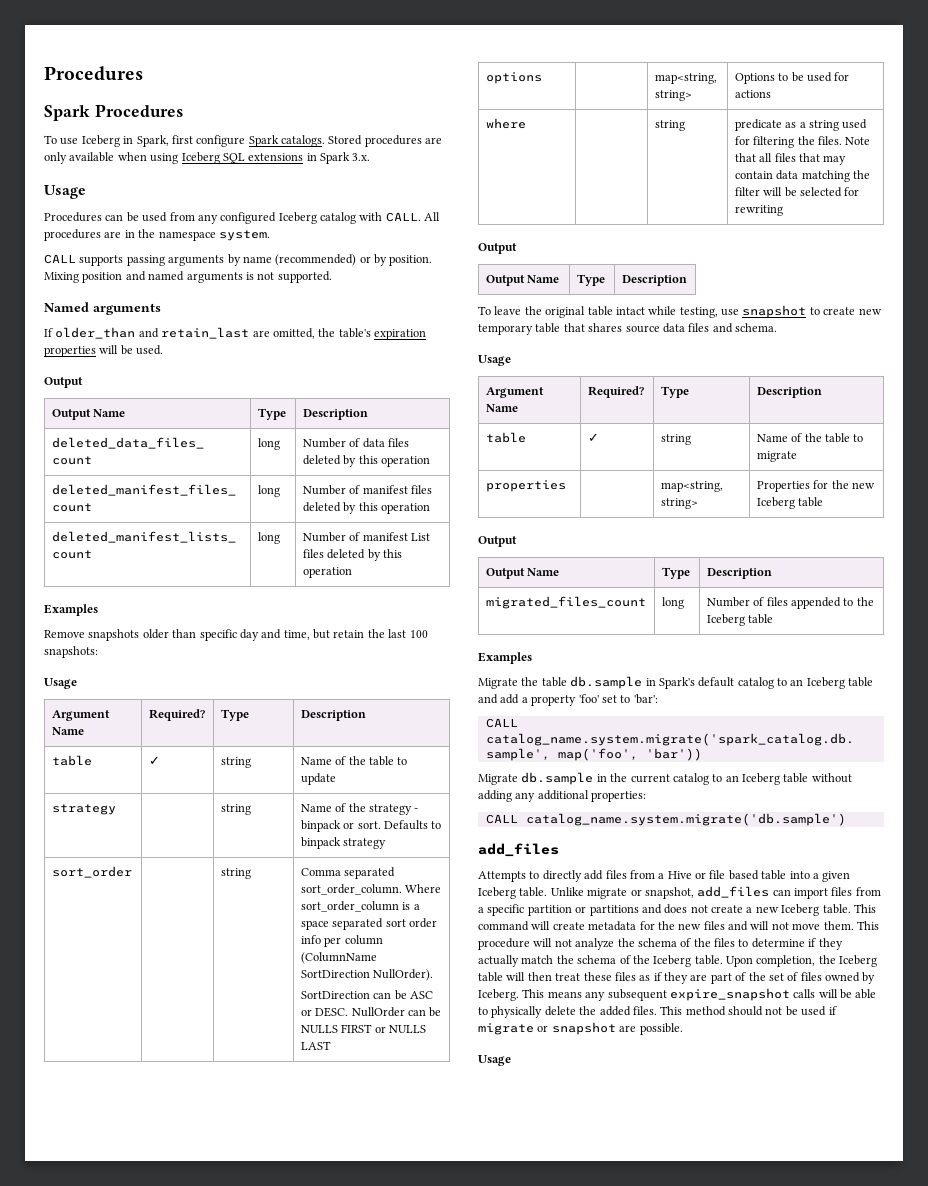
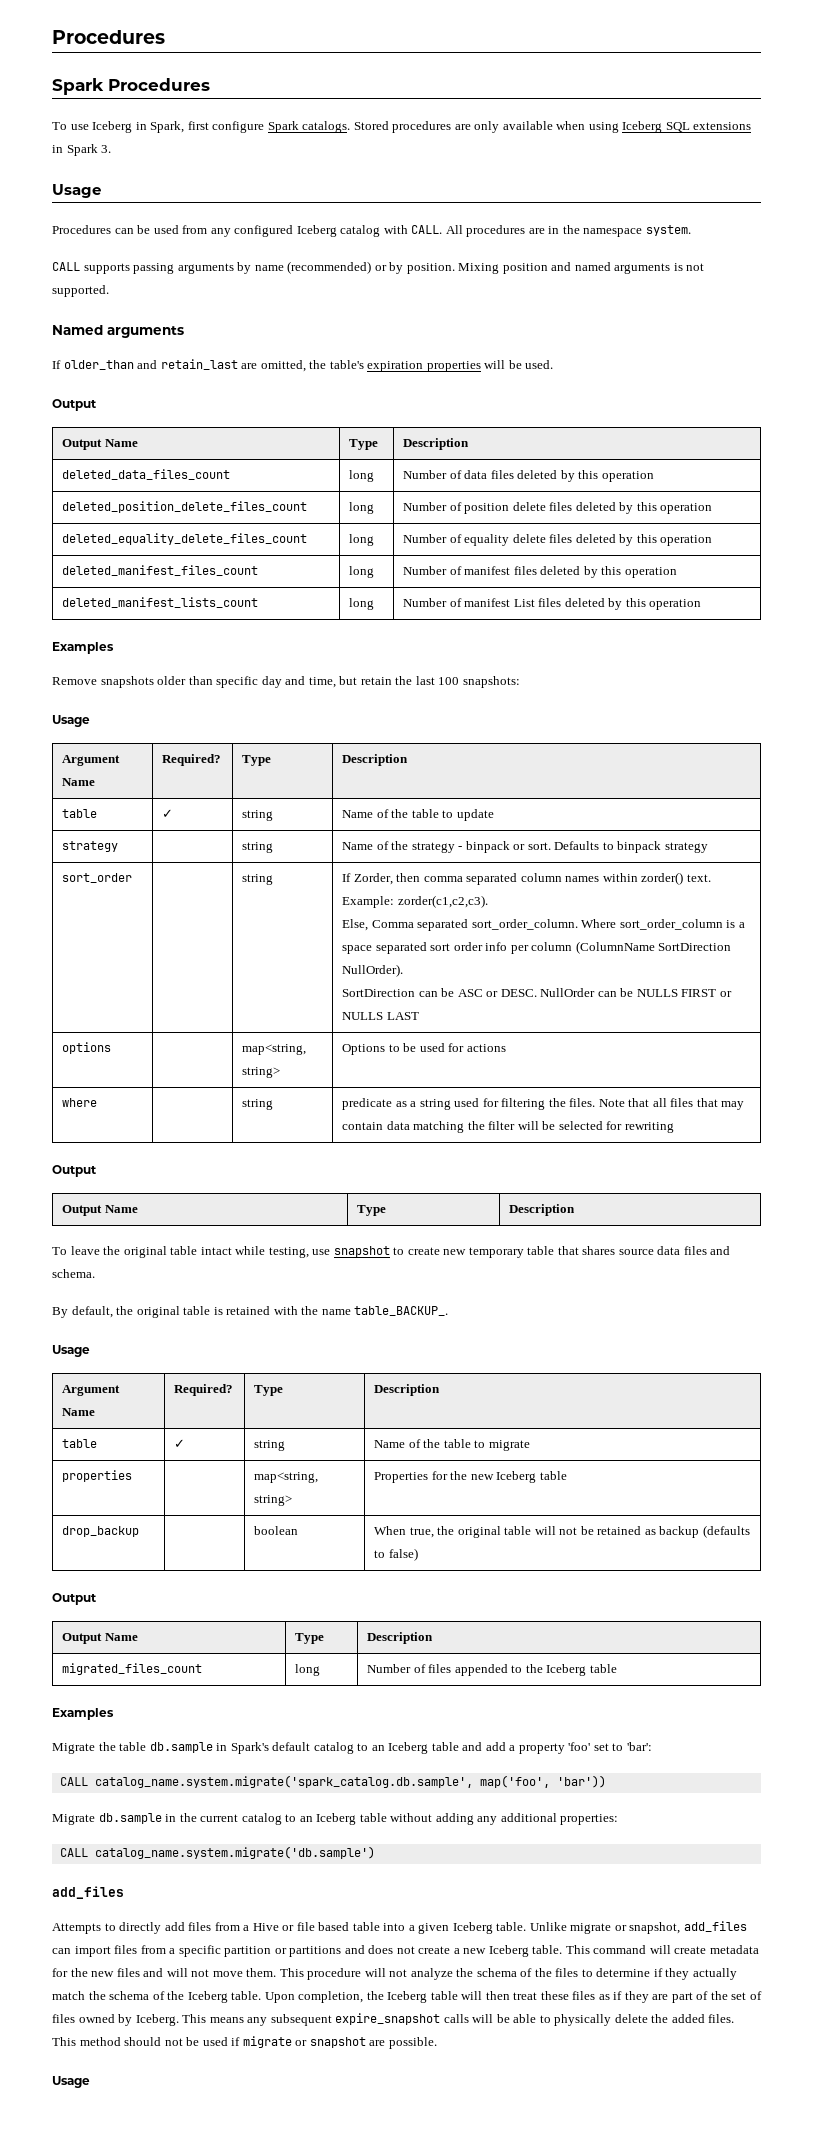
[352,153,371,161] 3.x. -> [101,145,112,153] 3.
(431, 461) none -> [62,501,308,513] [349,502,375,514] [403,502,713,514] [62,533,308,545] [349,534,375,546] [403,534,713,546] // deleted_position_delete_files_count | long | Number of position delete files deleted by this operation // deleted_equality_delete_files_count | long | Number of equality delete files deleted by this operation
(251, 873) none -> [342,872,711,885] [342,895,488,908] [342,919,369,931] If Zorder, then comma separated column names within zorder() text. Example: zorder(c1,c2,c3). // Else,
(777, 327) none -> [52,1306,449,1318] // By default, the original table is retained with the name table_BACKUP_.
(824, 502) none -> [62,1526,140,1537] [254,1526,299,1535] [374,1525,750,1538] [374,1548,418,1561] // drop_backup | | boolean | When true, the original table will not be retained as backup (defaults to false)

